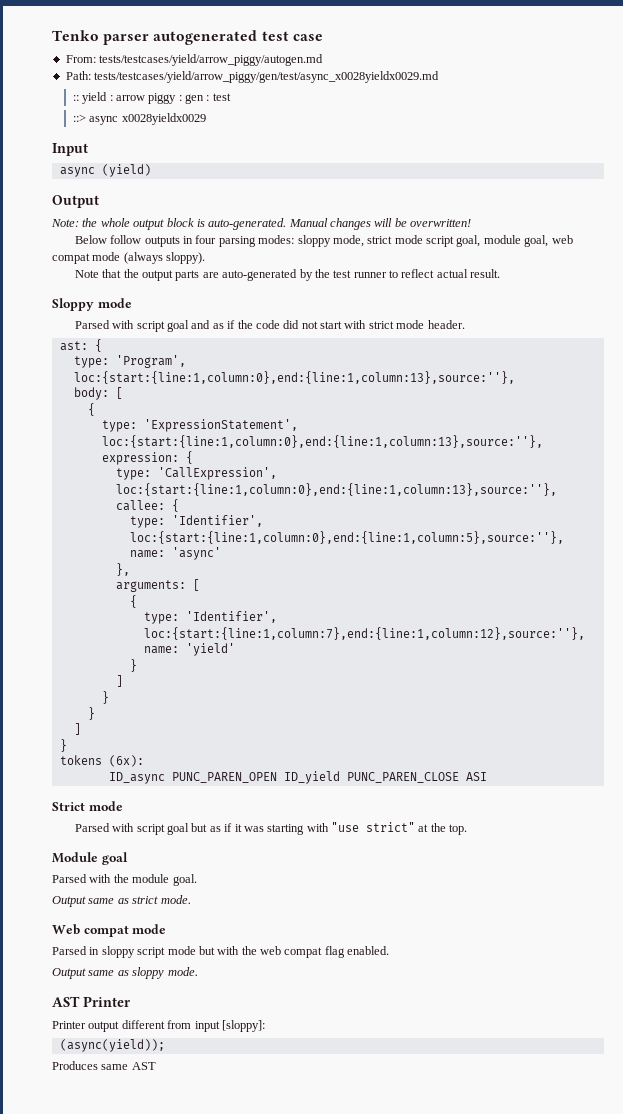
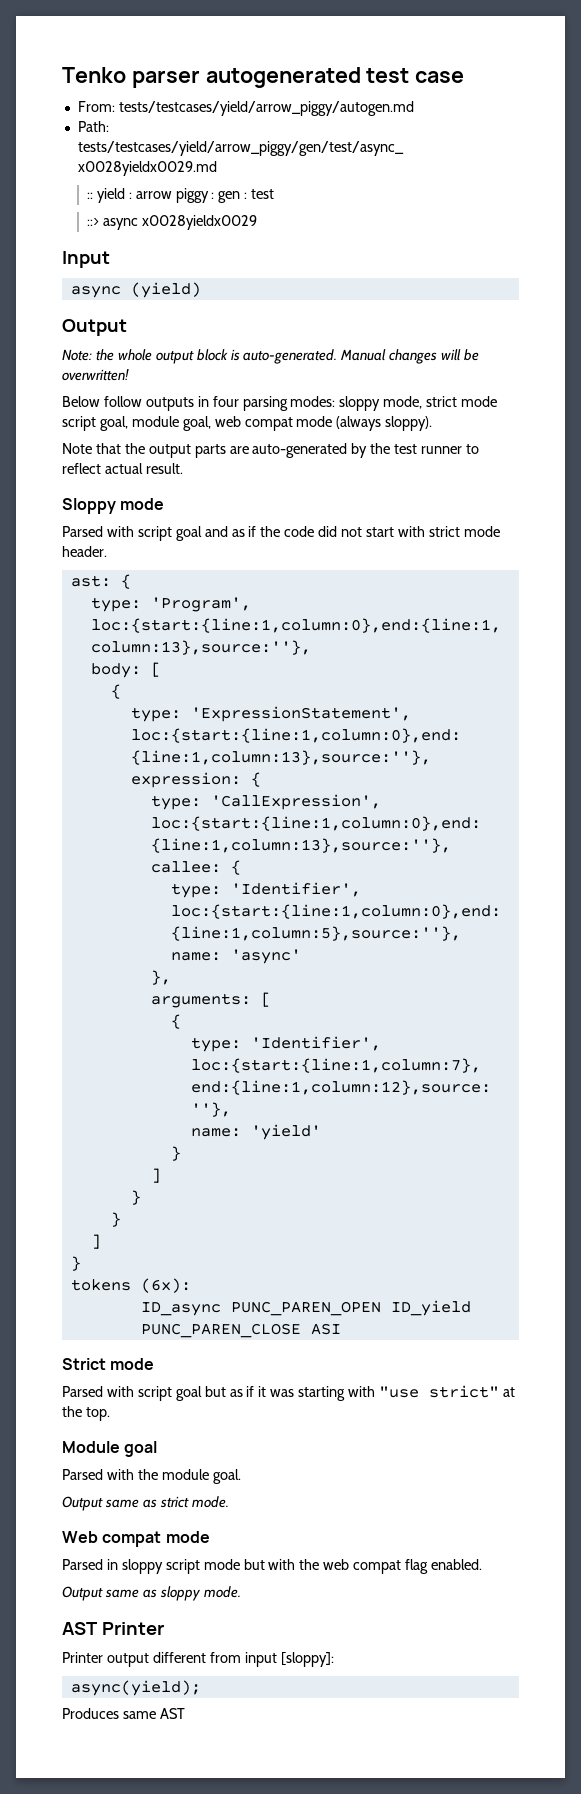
[59,1039,165,1052] (async(yield)); -> [70,1680,201,1696] async(yield);

